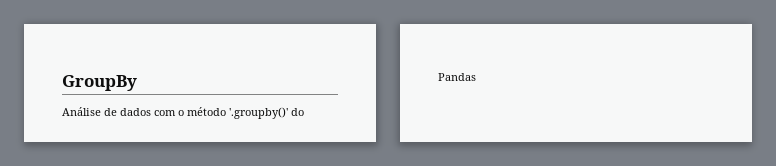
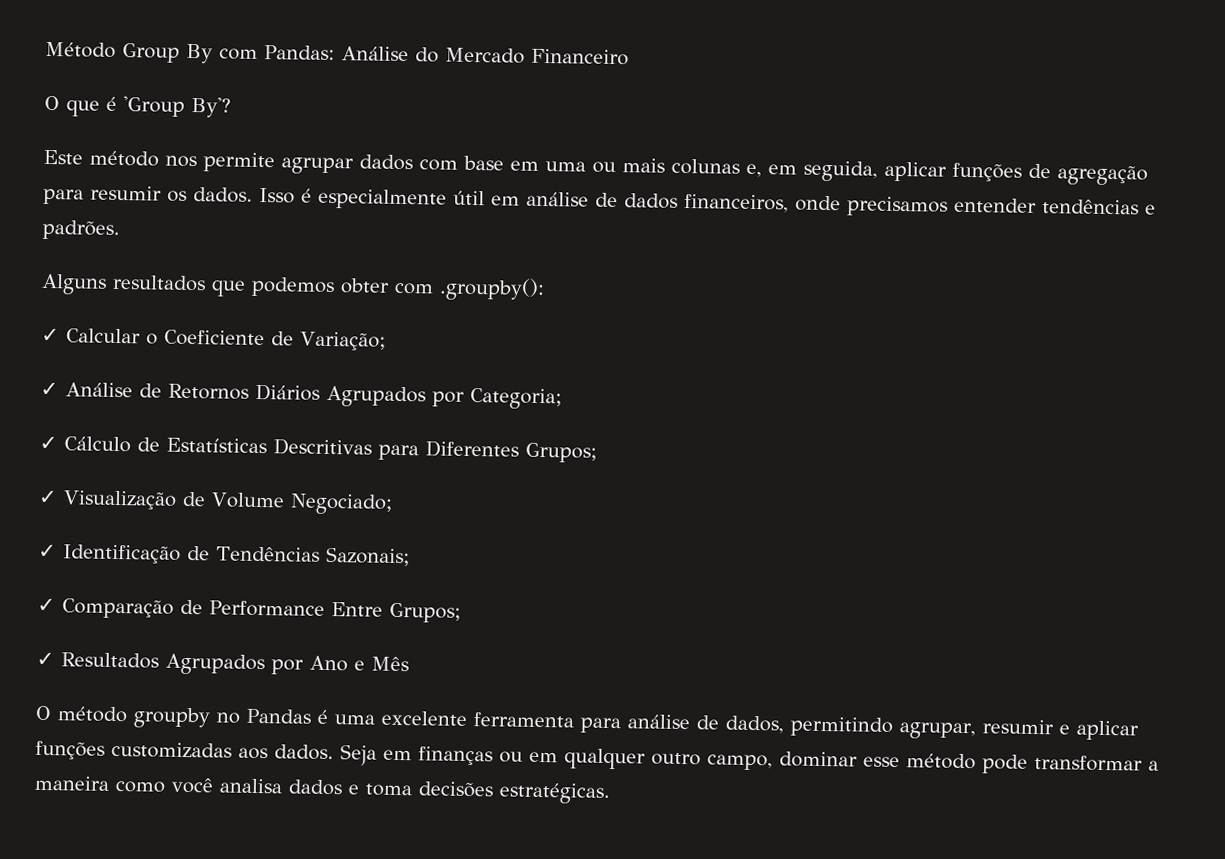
[62,75,137,91] [62,107,304,119] [438,73,476,81] GroupBy // Análise de dados com o método '.groupby()' do Pandas -> [45,41,629,66] [44,95,231,118] [43,149,1148,186] [43,185,1156,217] [42,219,120,241] [41,273,545,302] [41,327,386,351] [40,381,562,410] [39,435,597,463] [38,489,393,515] [38,543,410,567] [37,597,461,623] [36,651,409,676] [35,705,1139,741] [35,740,1159,774] [34,775,610,804] Método Group By com Pandas: Análise do Mercado Financeiro // O que é 'Group By'? // Este método nos permite agrupar dados com base em uma ou mais colunas e, em seguida, aplicar funções de agregação para resumir os dados. Isso é especialmente útil em análise de dados financeiros, onde precisamos entender tendências e padrões. // Alguns resultados que podemos obter com .groupby(): // ✓ Calcular o Coeficiente de Variação; // ✓ Análise de Retornos Diários Agrupados por Categoria; // ✓ Cálculo de Estatísticas Descritivas para Diferentes Grupos; // ✓ Visualização de Volume Negociado; // ✓ Identificação de Tendências Sazonais; // ✓ Comparação de Performance Entre Grupos; // ✓ Resultados Agrupados por Ano e Mês // O método groupby no Pandas é uma excelente ferramenta para análise de dados, permitindo agrupar, resumir e aplicar funções customizadas aos dados. Seja em finanças ou em qualquer outro campo, dominar esse método pode transformar a maneira como você analisa dados e toma decisões estratégicas.

